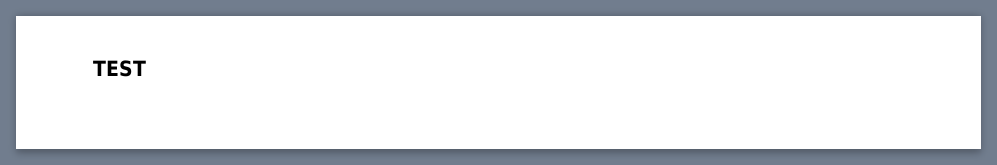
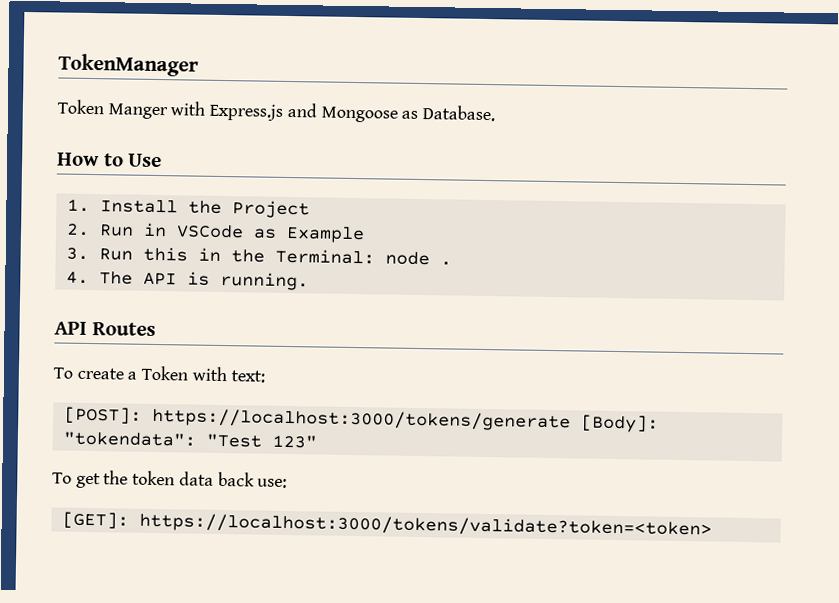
[93,60,146,77] TEST -> [58,53,199,77] [57,99,496,123] [57,152,163,168] [66,198,310,219] [65,222,365,244] [65,246,452,266] [65,271,309,291] [54,321,156,336] [53,365,265,383] [63,406,659,433] [62,431,317,449] [52,470,288,489] [61,511,712,539] TokenManager // Token Manger with Express.js and Mongoose as Database. // How to Use // 1. Install the Project // 2. Run in VSCode as Example // 3. Run this in the Terminal: node . // 4. The API is running. // API Routes // To create a Token with text: // [POST]: https://localhost:3000/tokens/generate [Body]: "tokendata": "Test 123" // To get the token data back use: // [GET]: https://localhost:3000/tokens/validate?token=<token>

